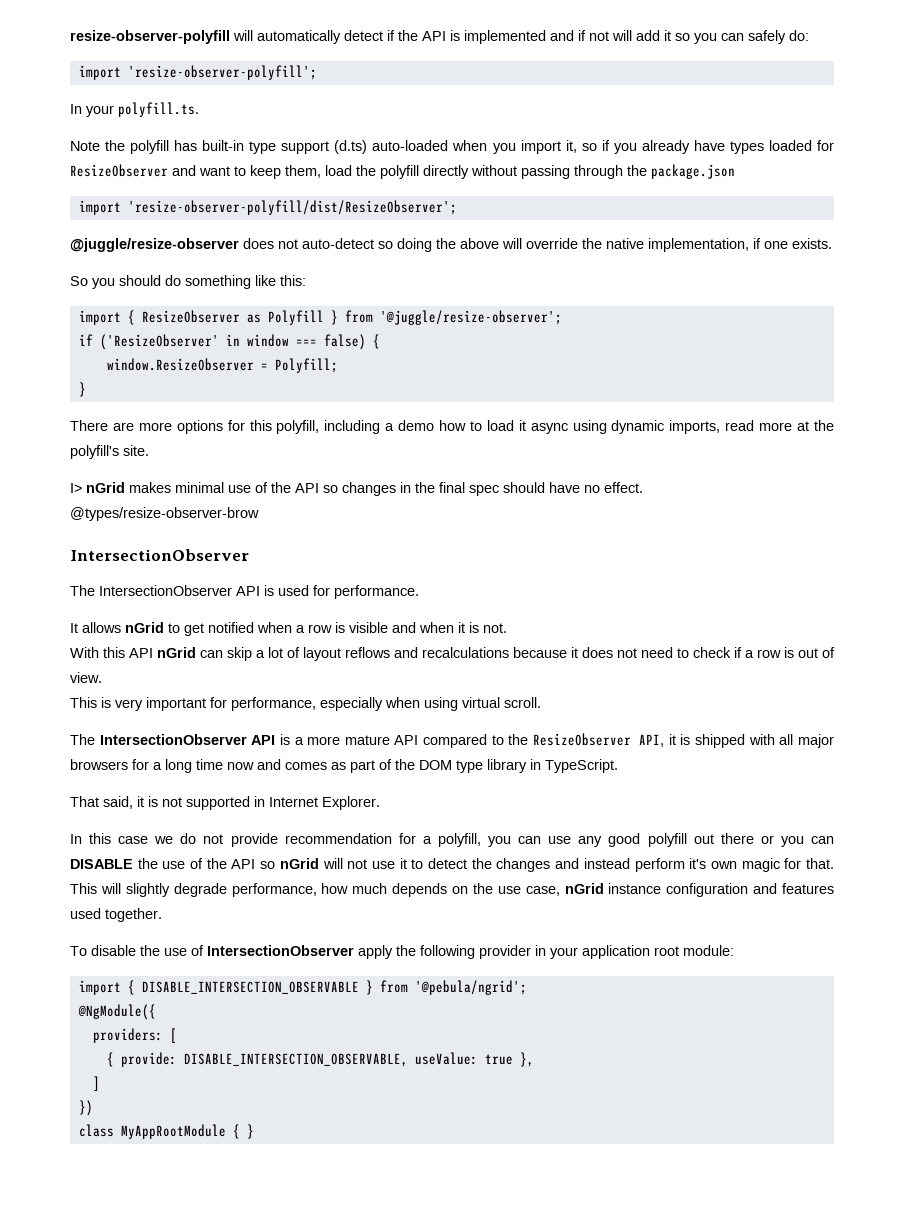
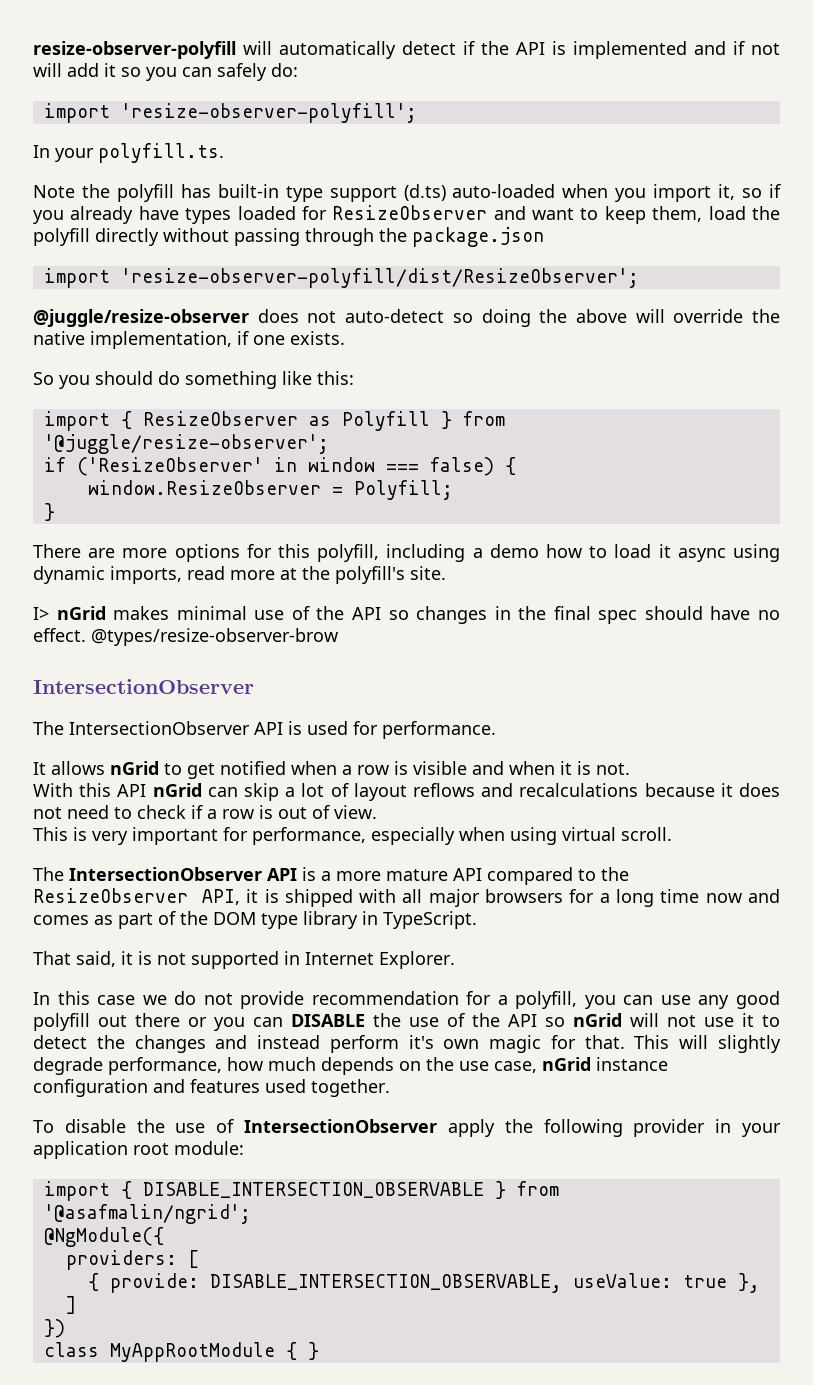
[414,980,527,995] '@pebula/ngrid'; -> [43,1204,251,1224] '@asafmalin/ngrid';

